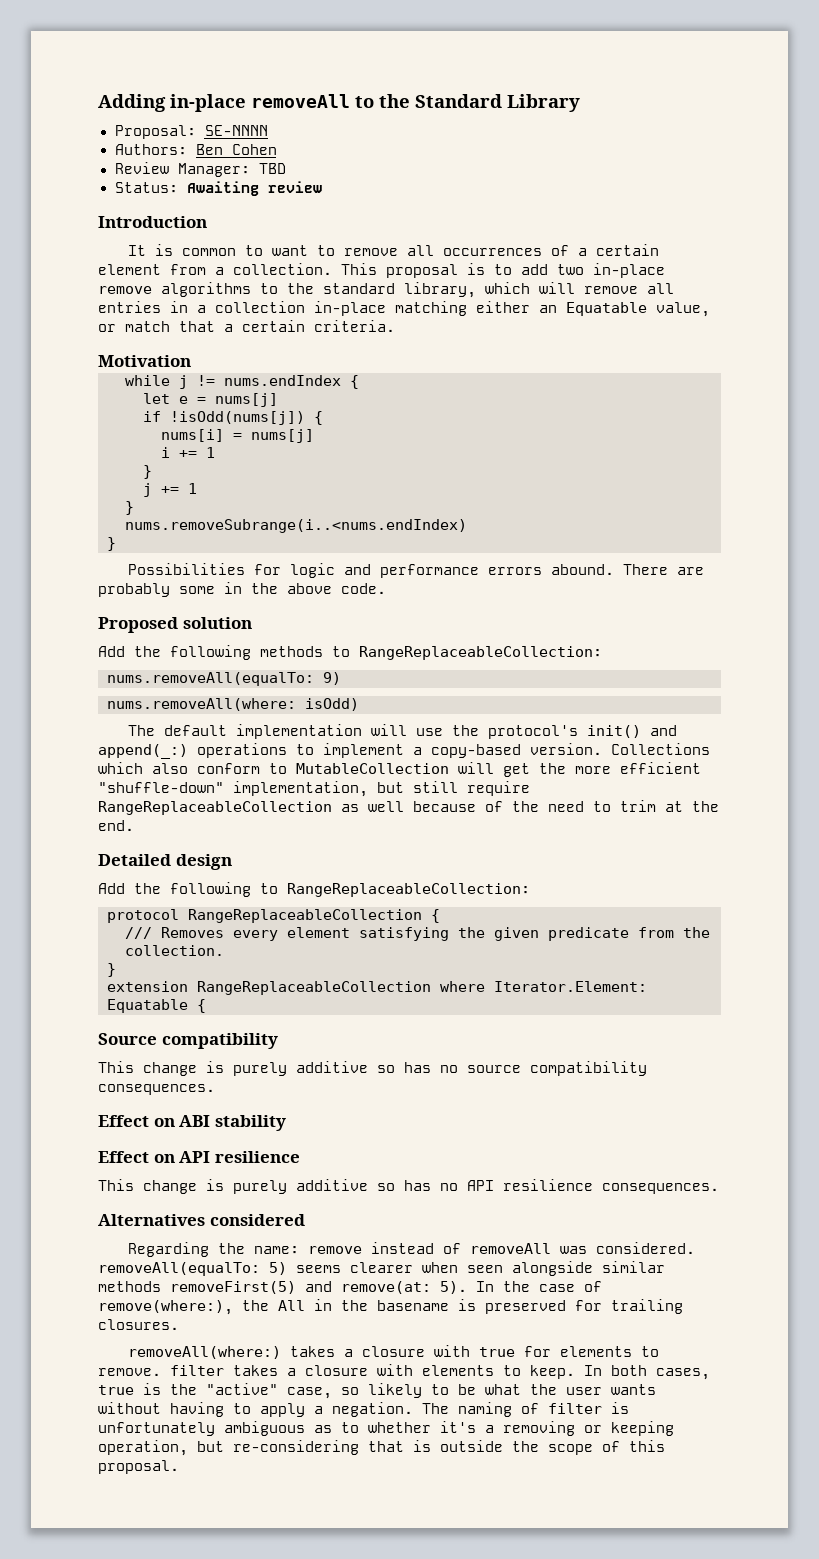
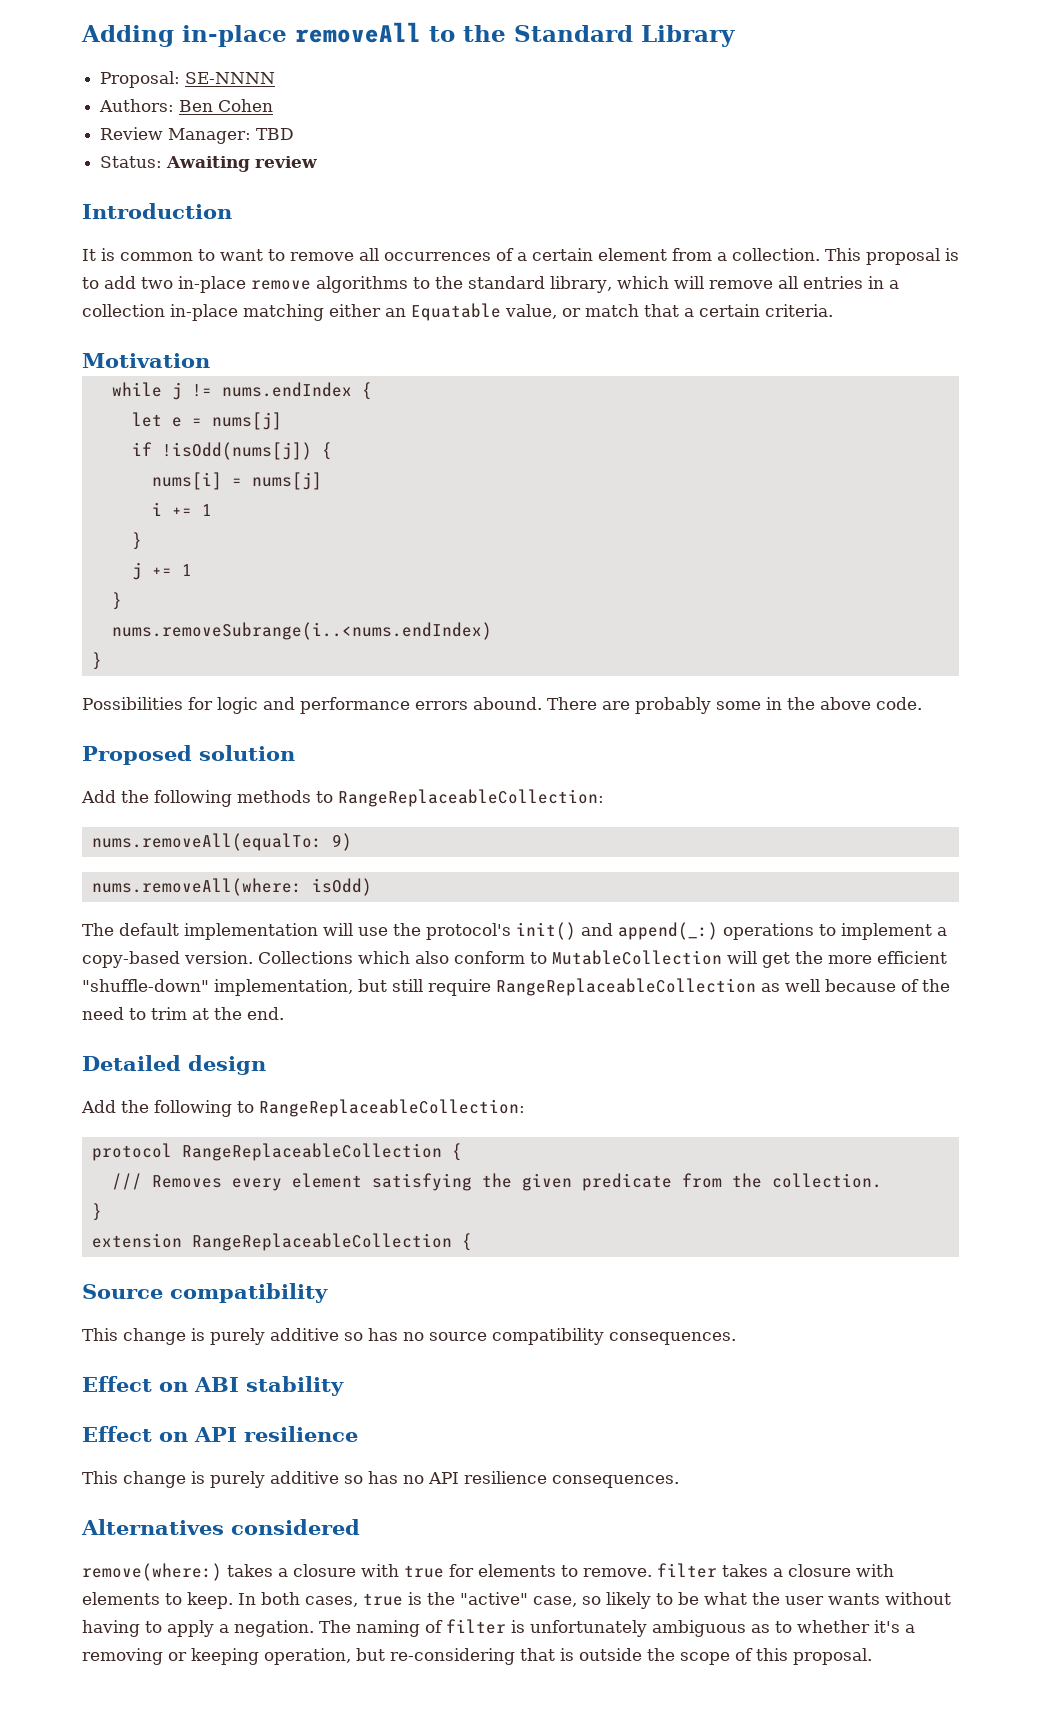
[440,981,647,992] [107,999,188,1013] where Iterator.Element: Equatable -> (452, 1242) none
[128,1242,696,1257] [98,1261,665,1276] [98,1281,602,1294] [98,1299,683,1315] [98,1319,179,1330] [128,1346,282,1359] Regarding the name: remove instead of removeAll was considered. removeAll(equalTo: 5) seems clearer when seen alongside similar methods removeFirst(5) and remove(at: 5). In the case of remove(where:), the All in the basename is preserved for trailing closures. // removeAll(where:) -> [82,1563,222,1581] remove(where:)

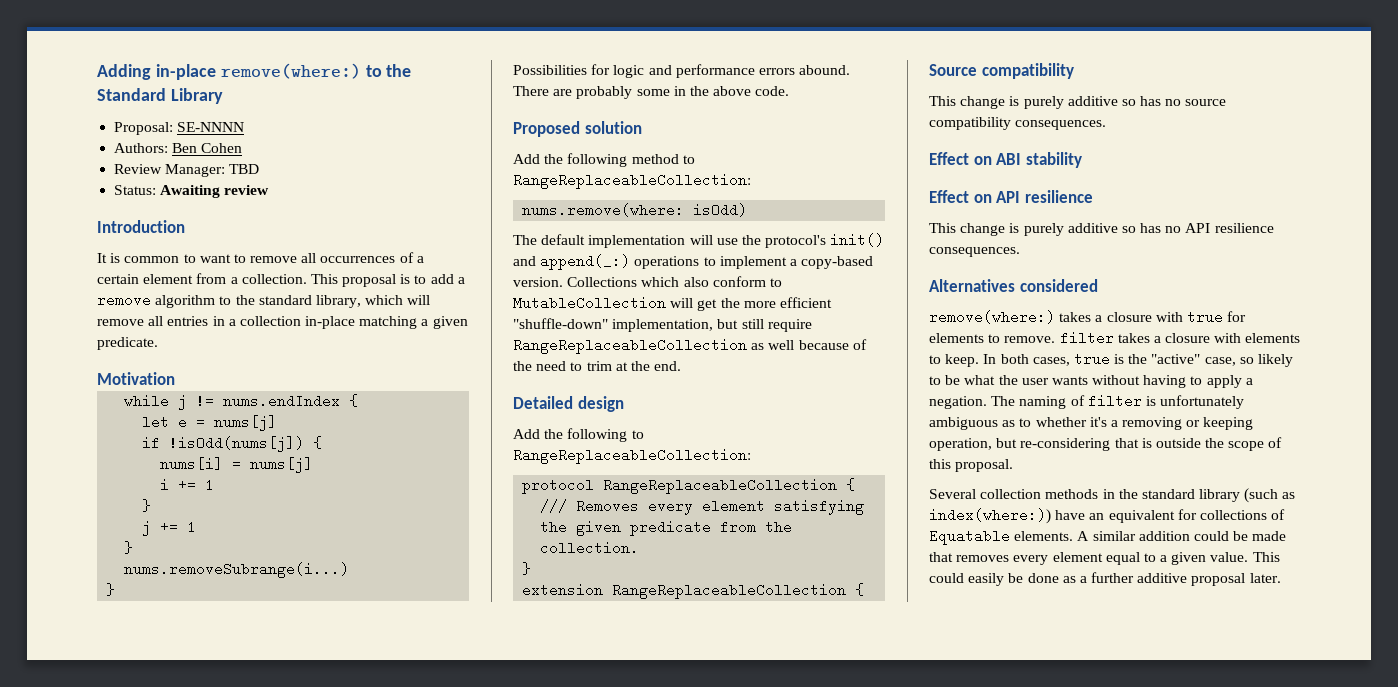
[295,22,421,43] removeAll -> [220,63,361,79] remove(where:)
[141,276,408,293] two in-place remove algorithms -> [457,277,465,284] [97,293,216,308] a remove algorithm
[329,303,833,321] either an Equatable value, or match that a certain criteria. -> [421,316,468,329] [97,337,158,350] a given predicate.
[111,622,492,640] nums.removeSubrange(i..<nums.endIndex) -> [124,562,350,578] nums.removeSubrange(i...)
[237,789,604,807] [91,833,352,851] [91,878,302,896] methods to RangeReplaceableCollection: // nums.removeAll(equalTo: 9) // nums.removeAll(where: -> [631,154,695,164] [513,173,751,189] [522,203,685,217] method to RangeReplaceableCollection: // nums.remove(where:
(872, 1656) none -> [929,488,1296,503] [929,508,1286,524] [929,529,1287,545] [929,552,1280,565] [929,572,1281,586] // Several collection methods in the standard library (such as index(where:)) have an equivalent for collections of Equatable elements. A similar addition could be made that removes every element equal to a given value. This could easily be done as a further additive proposal later.

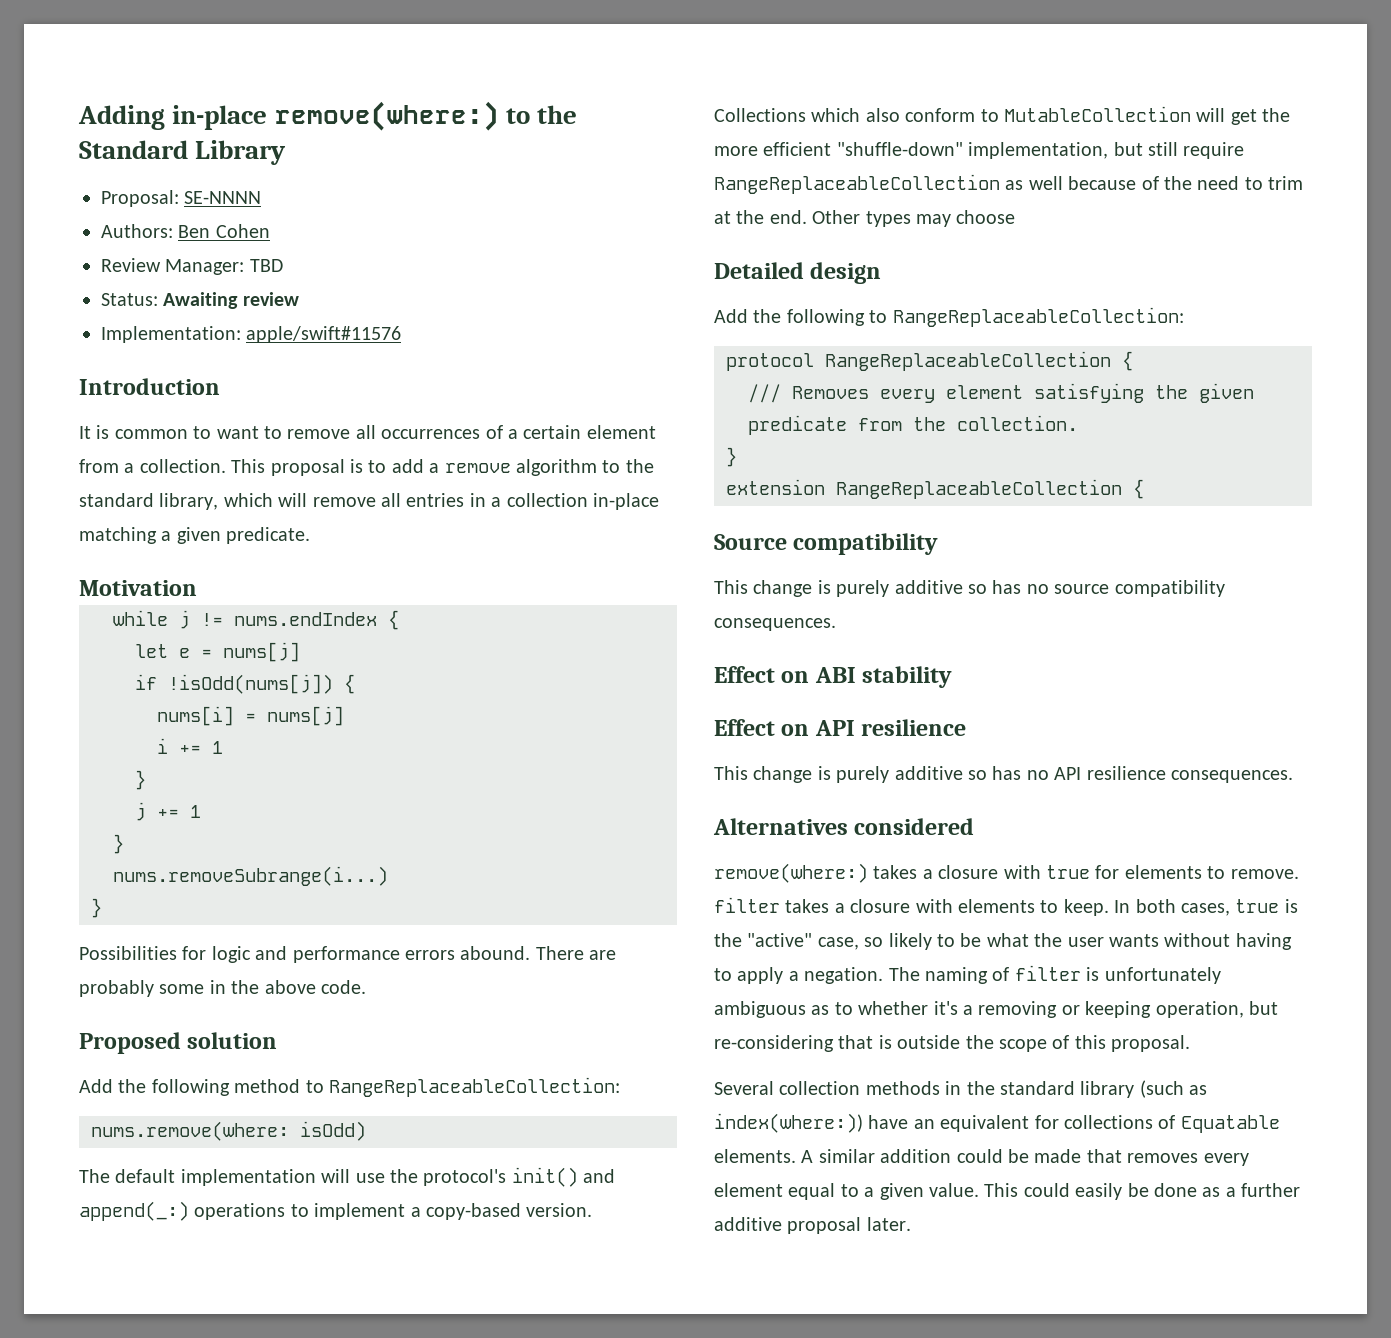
(270, 190) none -> [101,326,402,343] // Implementation: apple/swift#11576
(682, 366) none -> [812,210,1016,227] Other types may choose

